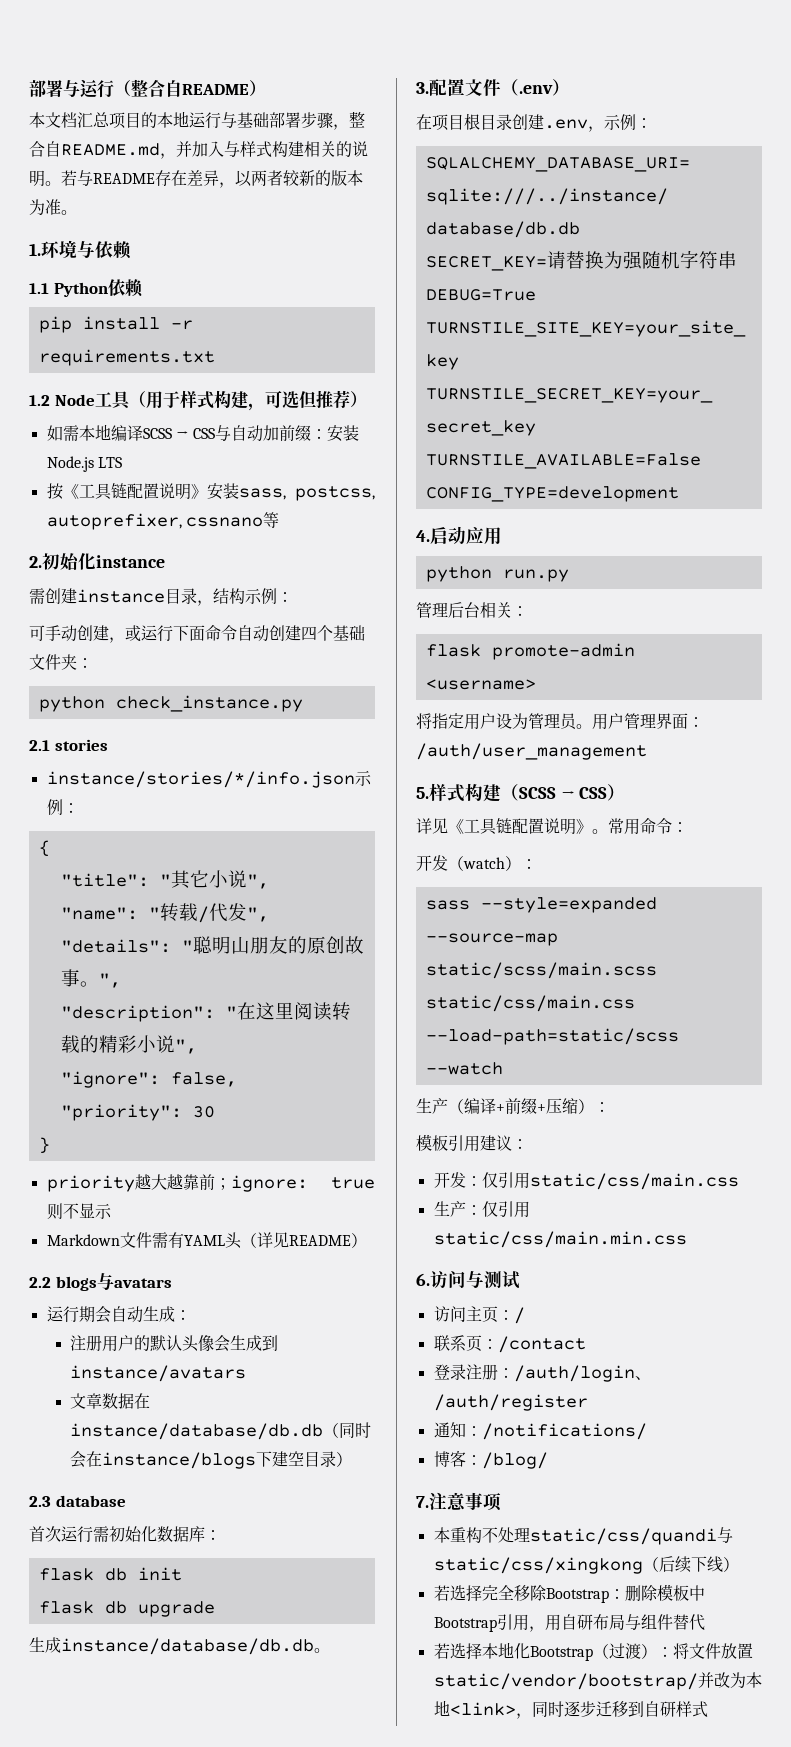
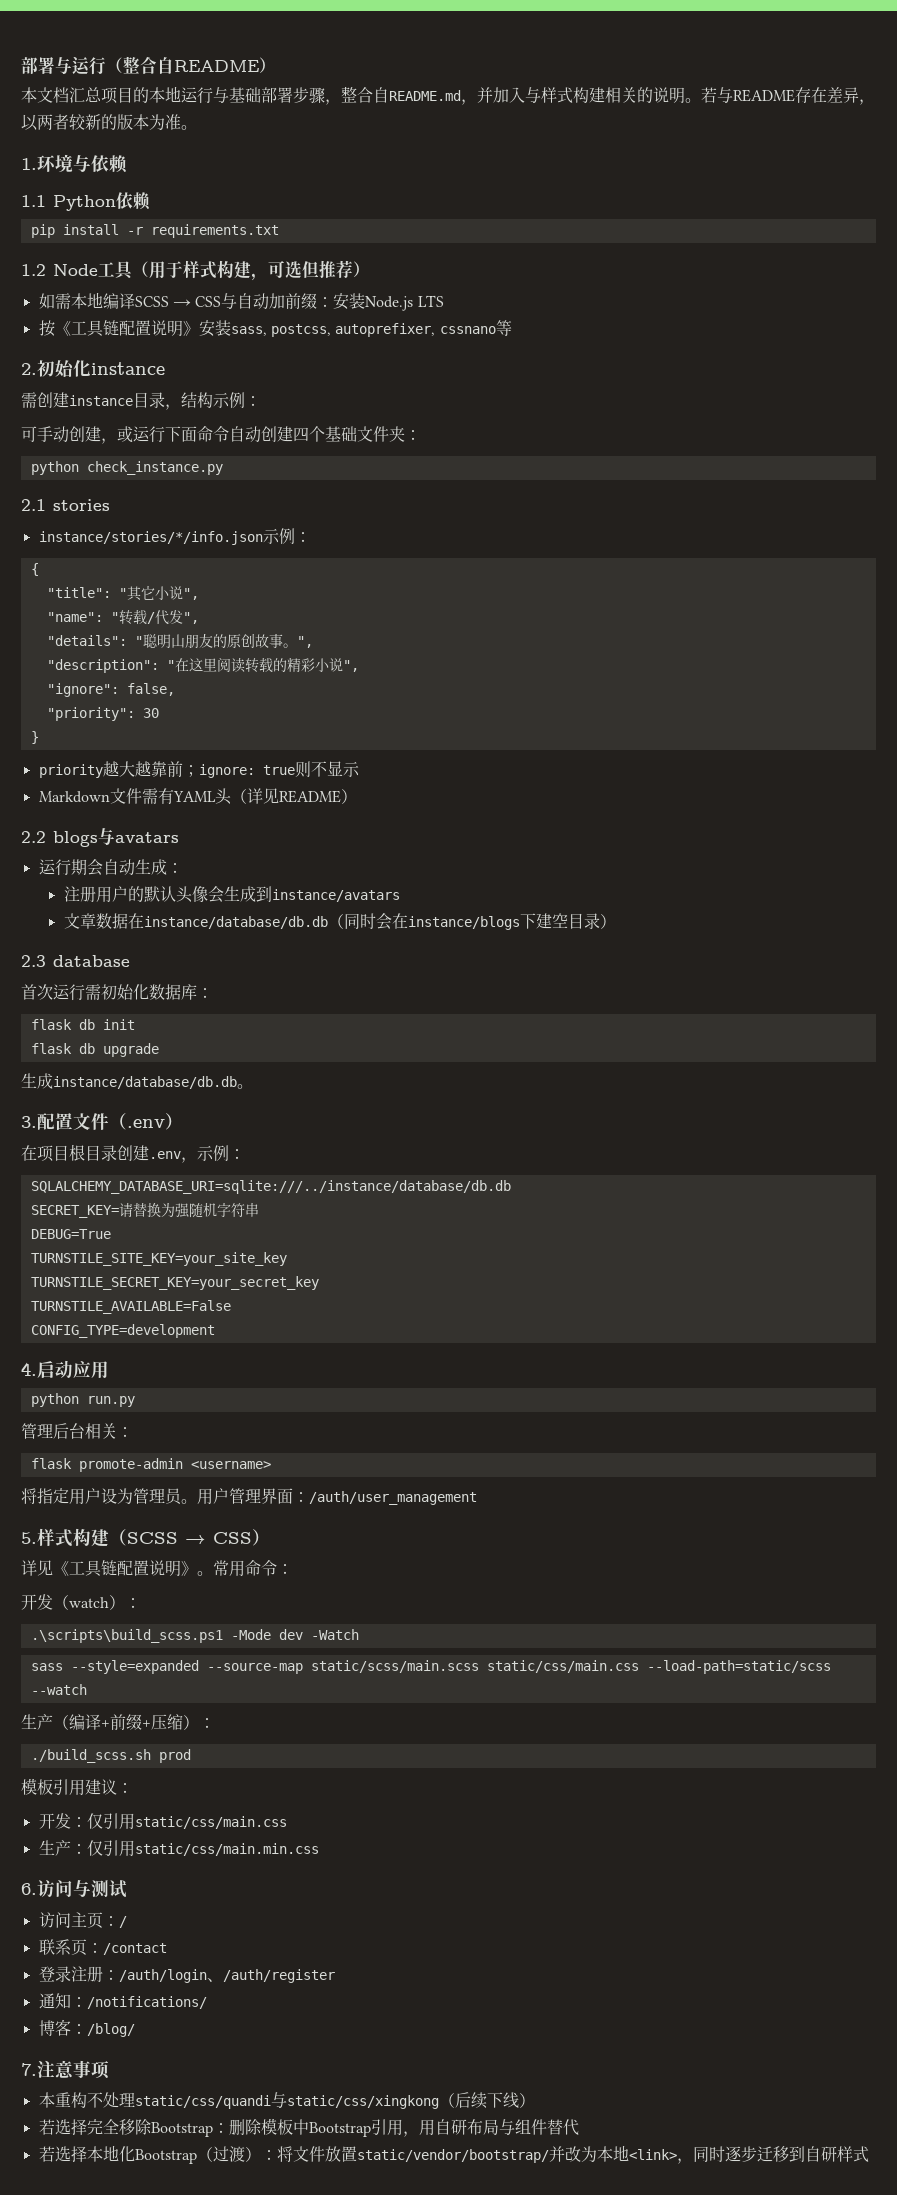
(537, 864) none -> [30,1629,359,1643] // .\scripts\build_scss.ps1 -Mode dev -Watch
(610, 1107) none -> [30,1749,191,1763] // ./build_scss.sh prod

